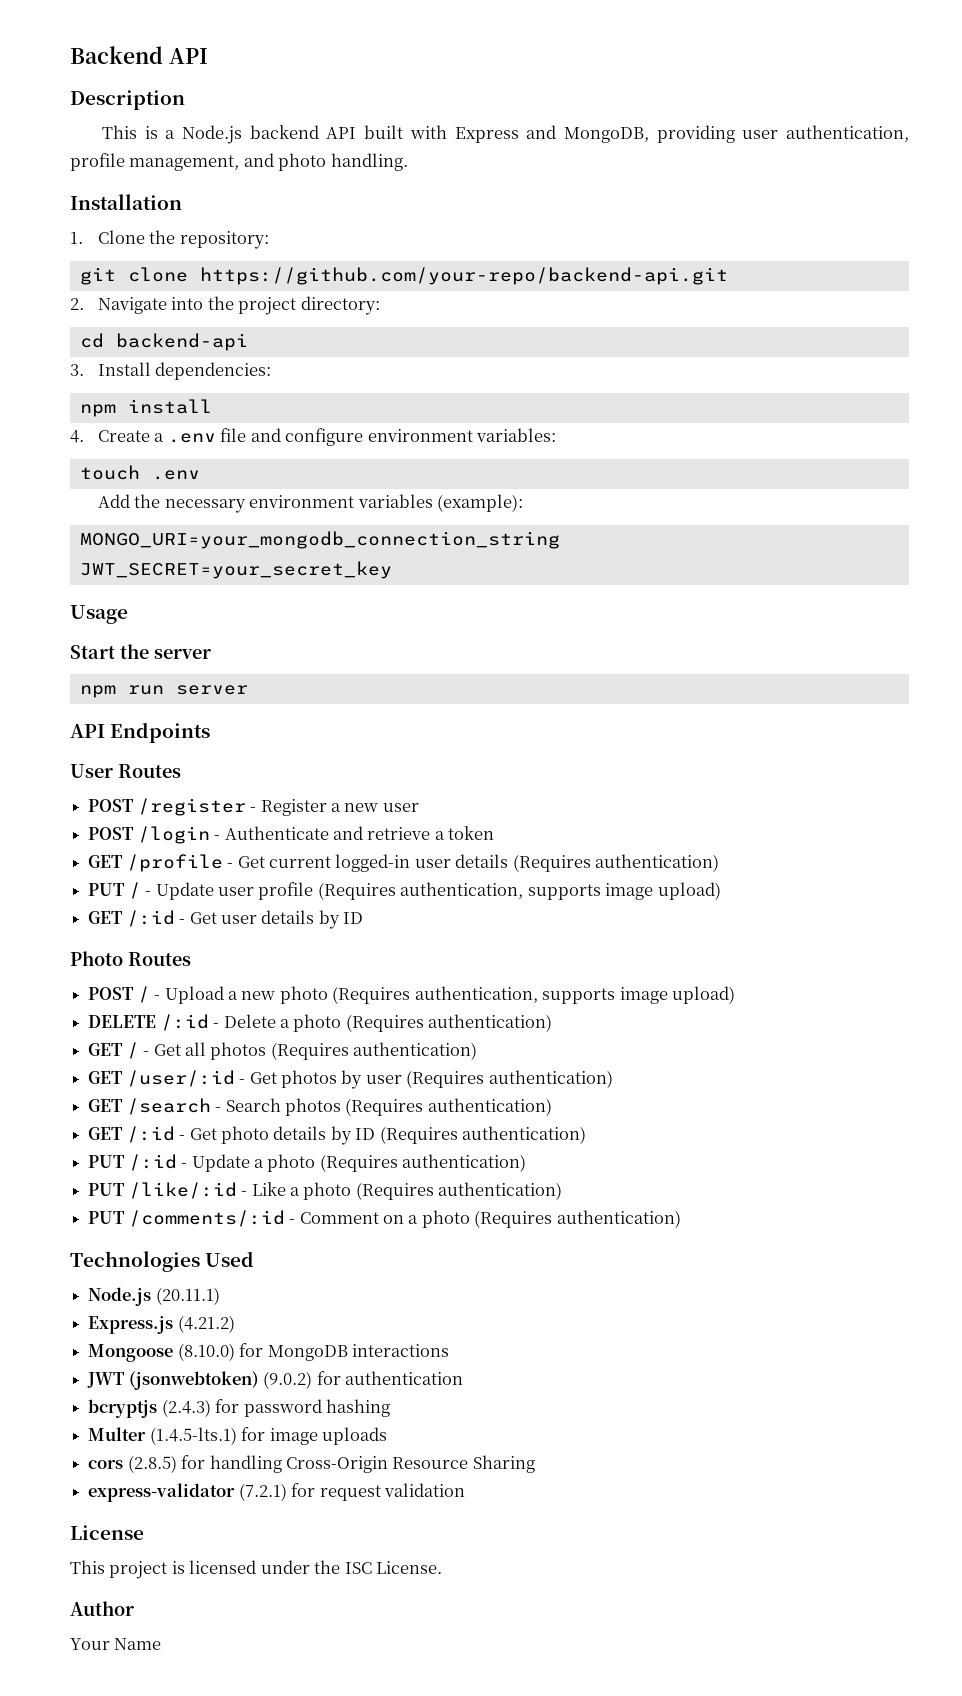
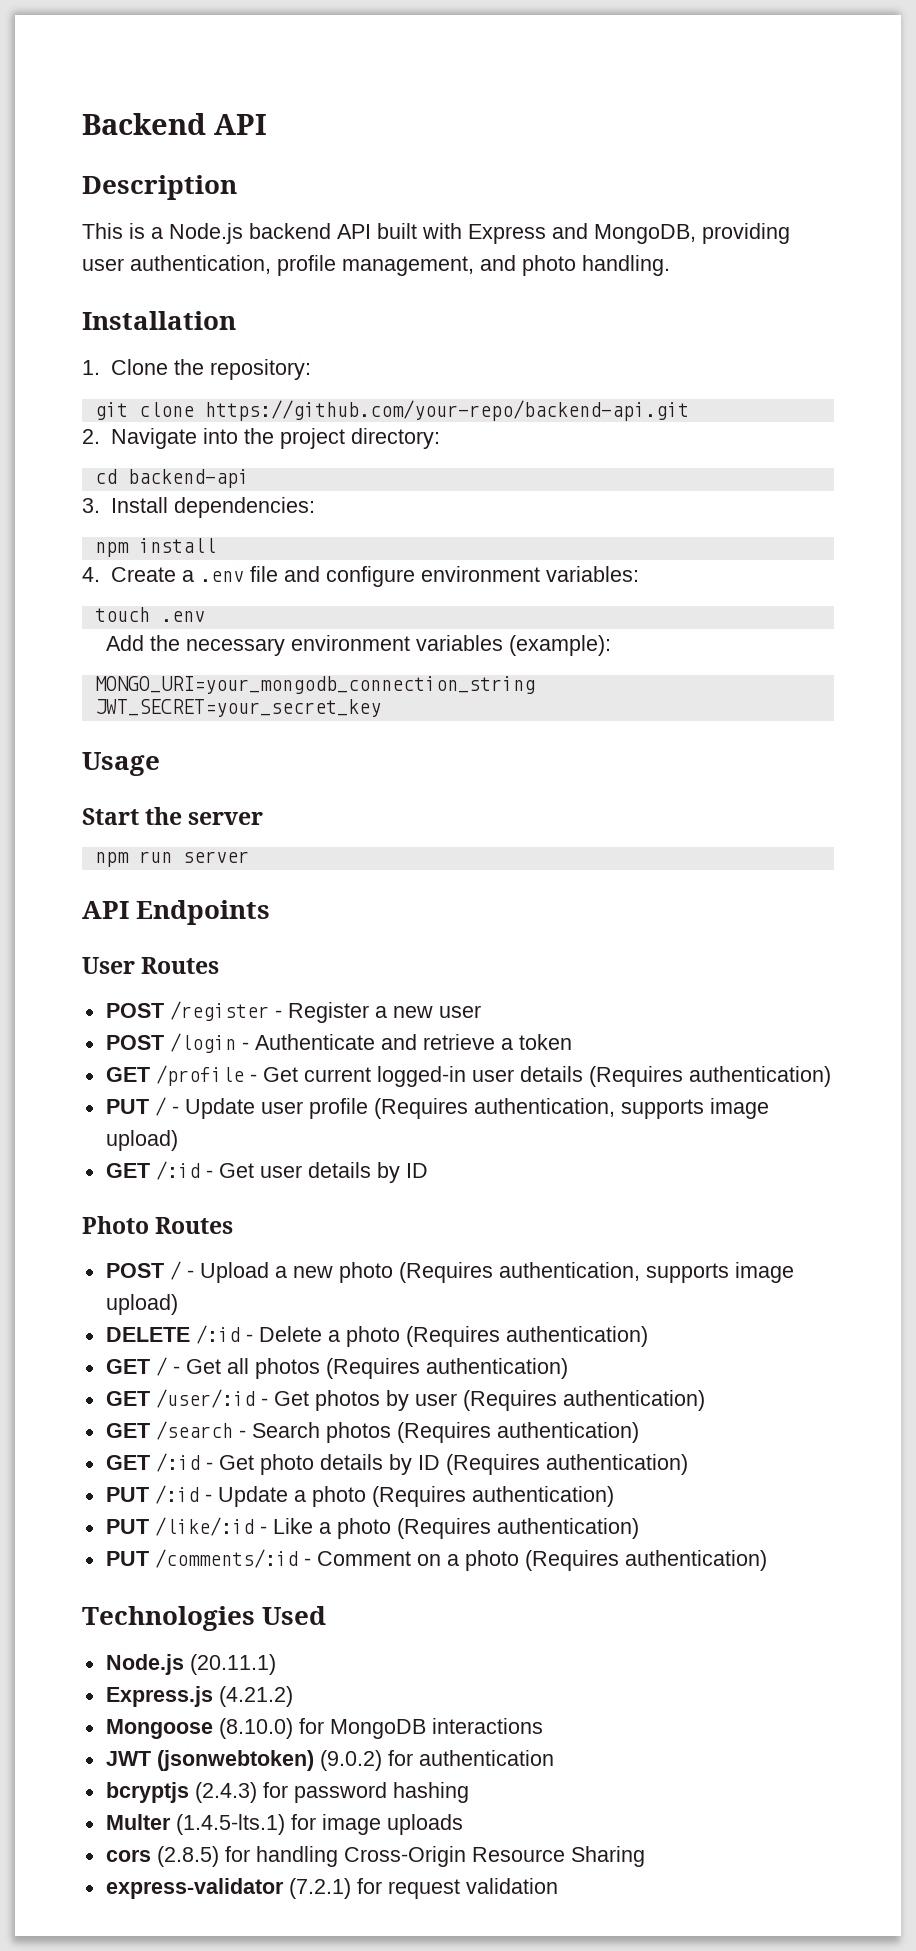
[70,1525,144,1540] [70,1560,443,1579] [70,1601,134,1616] [70,1638,162,1650] // License // This project is licensed under the ISC License. // Author // Your Name -> (558, 1886) none

